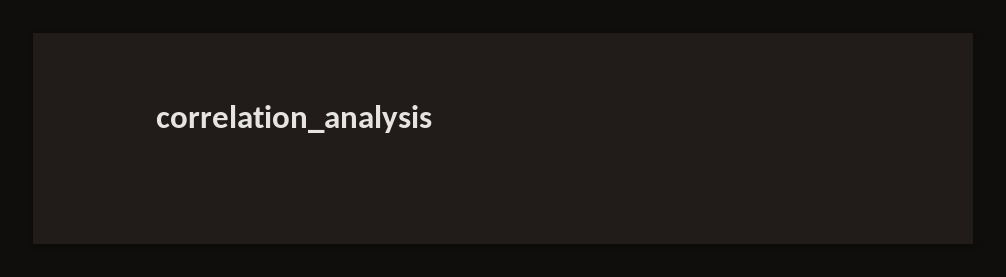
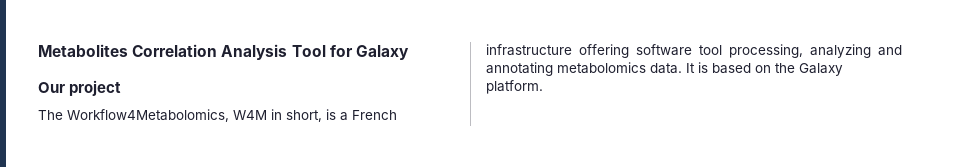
[156,105,432,133] correlation_analysis -> [38,44,409,60] [38,80,122,96] [38,109,397,122] [486,44,902,58] [486,62,843,76] [486,80,543,94] Metabolites Correlation Analysis Tool for Galaxy // Our project // The Workflow4Metabolomics, W4M in short, is a French infrastructure offering software tool processing, analyzing and annotating metabolomics data. It is based on the Galaxy platform.

